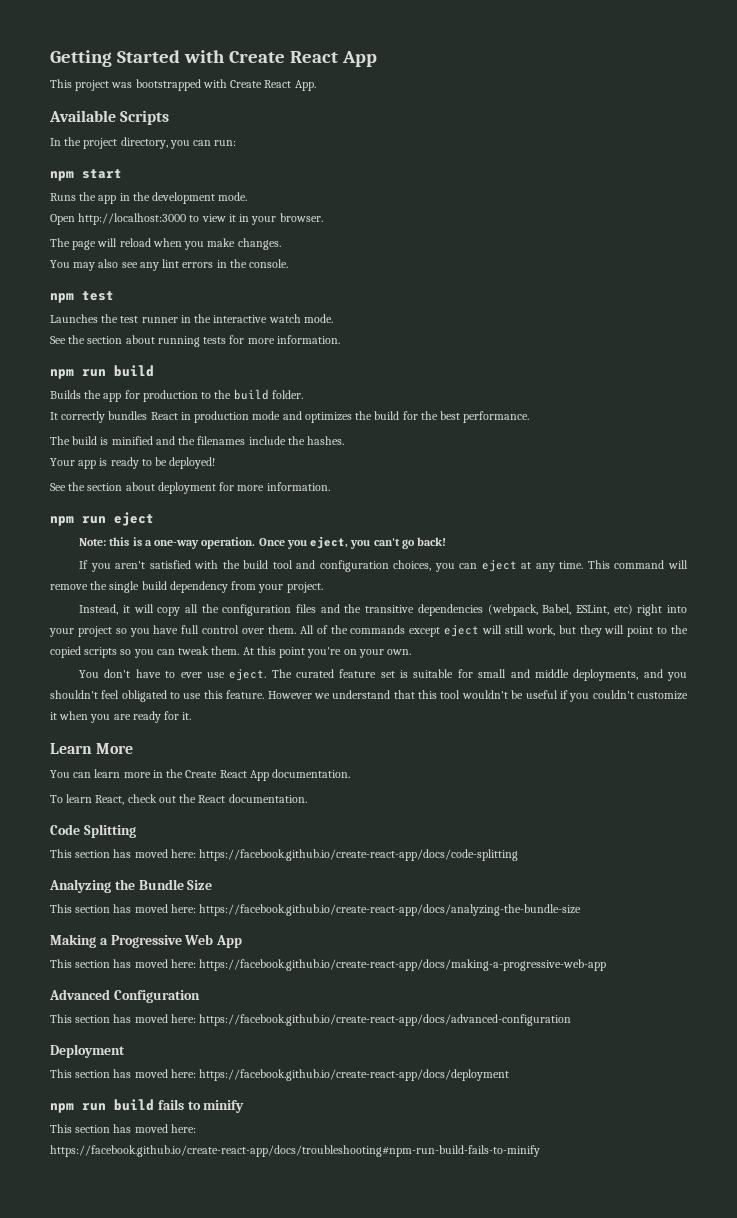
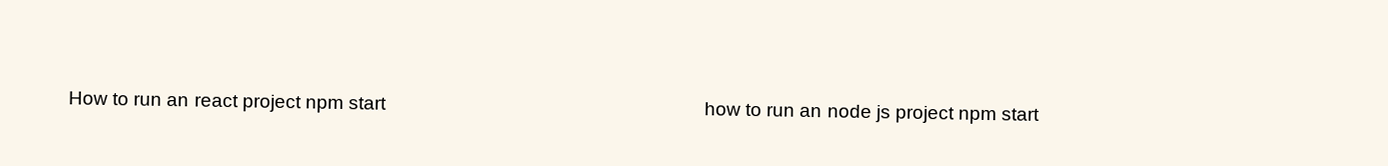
[50,50,377,67] [50,79,316,91] [49,110,170,125] [50,137,237,149] [50,169,122,181] [50,192,248,204] [50,213,323,225] [50,238,281,250] [50,259,289,271] [50,291,114,303] [50,314,333,323] [50,335,340,347] [50,365,154,379] [50,389,303,402] [50,411,530,423] [50,436,345,445] [50,457,216,469] [50,482,330,494] [50,512,154,526] [79,536,446,549] [79,560,688,572] [50,581,323,593] [79,604,687,616] [49,625,688,637] [50,646,412,658] [79,669,687,681] [50,690,688,702] [50,711,192,723] [50,743,134,754] [50,769,351,781] [50,794,307,805] [50,824,136,838] [50,849,519,861] [49,879,213,893] [50,904,582,916] [50,934,243,948] [50,959,607,971] [49,989,200,1003] [50,1014,572,1026] [50,1044,125,1058] [50,1069,510,1081] [50,1099,245,1113] [50,1124,196,1133] [50,1145,540,1157] Getting Started with Create React App // This project was bootstrapped with Create React App. // Available Scripts // In the project directory, you can run: // npm start // Runs the app in the development mode. // Open http://localhost:3000 to view it in your browser. // The page will reload when you make changes. // You may also see any lint errors in the console. // npm test // Launches the test runner in the interactive watch mode. // See the section about running tests for more information. // npm run build // Builds the app for production to the build folder. // It correctly bundles React in production mode and optimizes the build for the best performance. // The build is minified and the filenames include the hashes. // Your app is ready to be deployed! // See the section about deployment for more information. // npm run eject // Note: this is a one-way operation. Once you eject, you can't go back! // If you aren't satisfied with the build tool and configuration choices, you can eject at any time. This command will remove the single build dependency from your project. // Instead, it will copy all the configuration files and the transitive dependencies (webpack, Babel, ESLint, etc) right into your project so you have full control over them. All of the commands except eject will still work, but they will point to the copied scripts so you can tweak them. At this point you're on your own. // You don't have to ever use eject. The curated feature set is suitable for small and middle deployments, and you shouldn't feel obligated to use this feature. However we understand that this tool wouldn't be useful if you couldn't customize it when you are ready for it. // Learn More // You can learn more in the Create React App documentation. // To learn React, check out the React documentation. // Code Splitting // This section has moved here: https://facebook.github.io/create-react-app/docs/code-splitting // Analyzing the Bundle Size // This section has moved here: https://facebook.github.io/create-react-app/docs/analyzing-the-bundle-size // Making a Progressive Web App // This section has moved here: https://facebook.github.io/create-react-app/docs/making-a-progressive-web-app // Advanced Configuration // This section has moved here: https://facebook.github.io/create-react-app/docs/advanced-configuration // Deployment // This section has moved here: https://facebook.github.io/create-react-app/docs/deployment // npm run build fails to minify // This section has moved here: https://facebook.github.io/create-react-app/docs/troubleshooting#npm-run-build-fails-to-minify -> [68,91,387,114] [704,102,1041,125] How to run an react project npm start // how to run an node js project npm start

